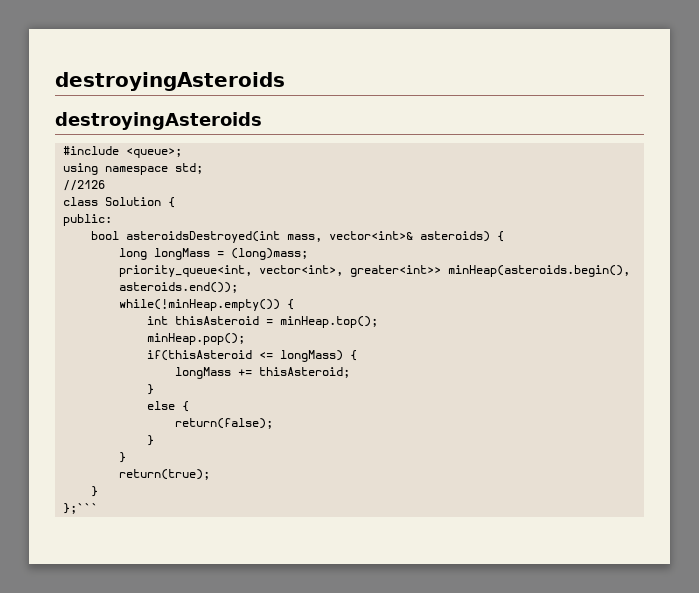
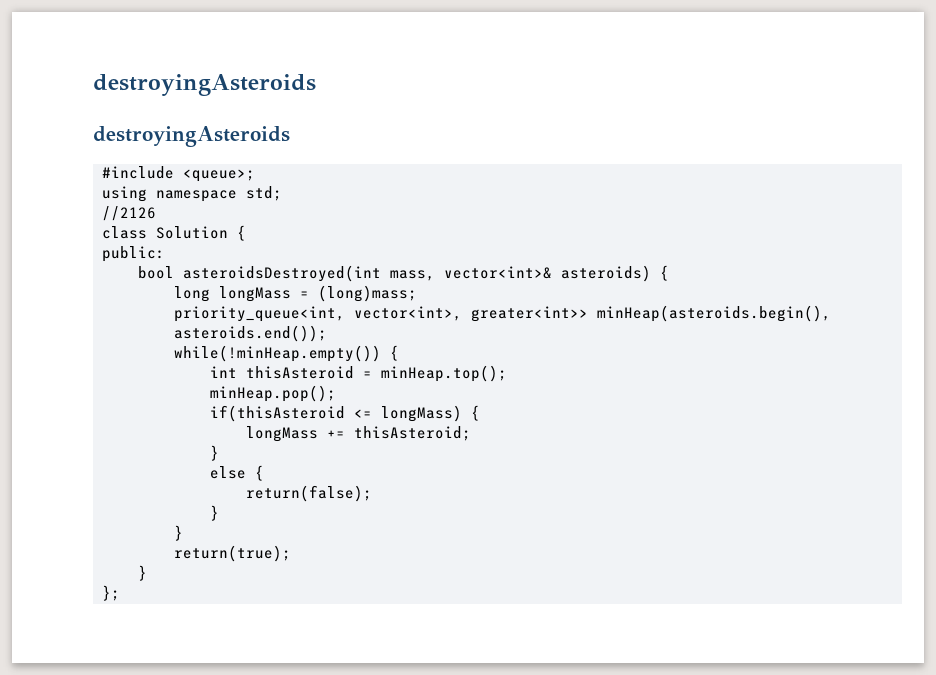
[62,503,98,514] };``` -> [102,585,120,601] };

